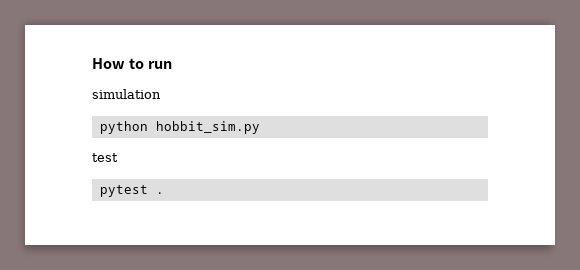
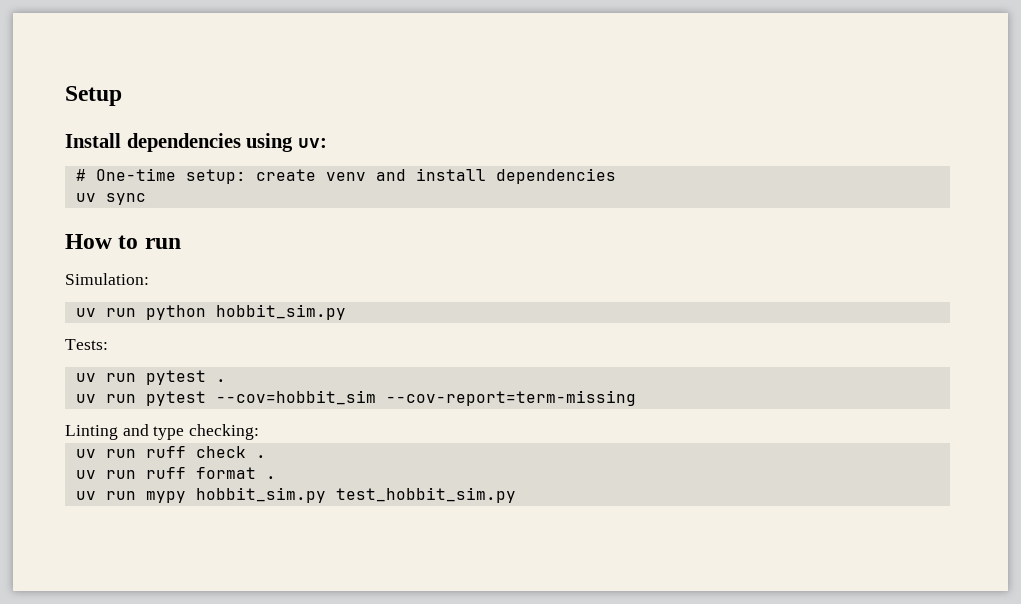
(92, 63) none -> [65,86,122,106] [65,133,327,152] [75,168,616,184] [75,193,146,205] Setup // Install dependencies using uv: // # One-time setup: create venv and install dependencies // uv sync //
[92,89,161,99] simulation // -> [65,273,149,285] [75,308,136,317] Simulation: // uv run
[92,153,118,162] test // -> [65,339,108,350] [75,373,136,382] Tests: // uv run
(164, 193) none -> [75,390,636,406] [65,424,260,440] [75,446,266,458] [75,467,276,479] [75,487,516,503] // uv run pytest --cov=hobbit_sim --cov-report=term-missing // Linting and type checking: // uv run ruff check . // uv run ruff format . // uv run mypy hobbit_sim.py test_hobbit_sim.py

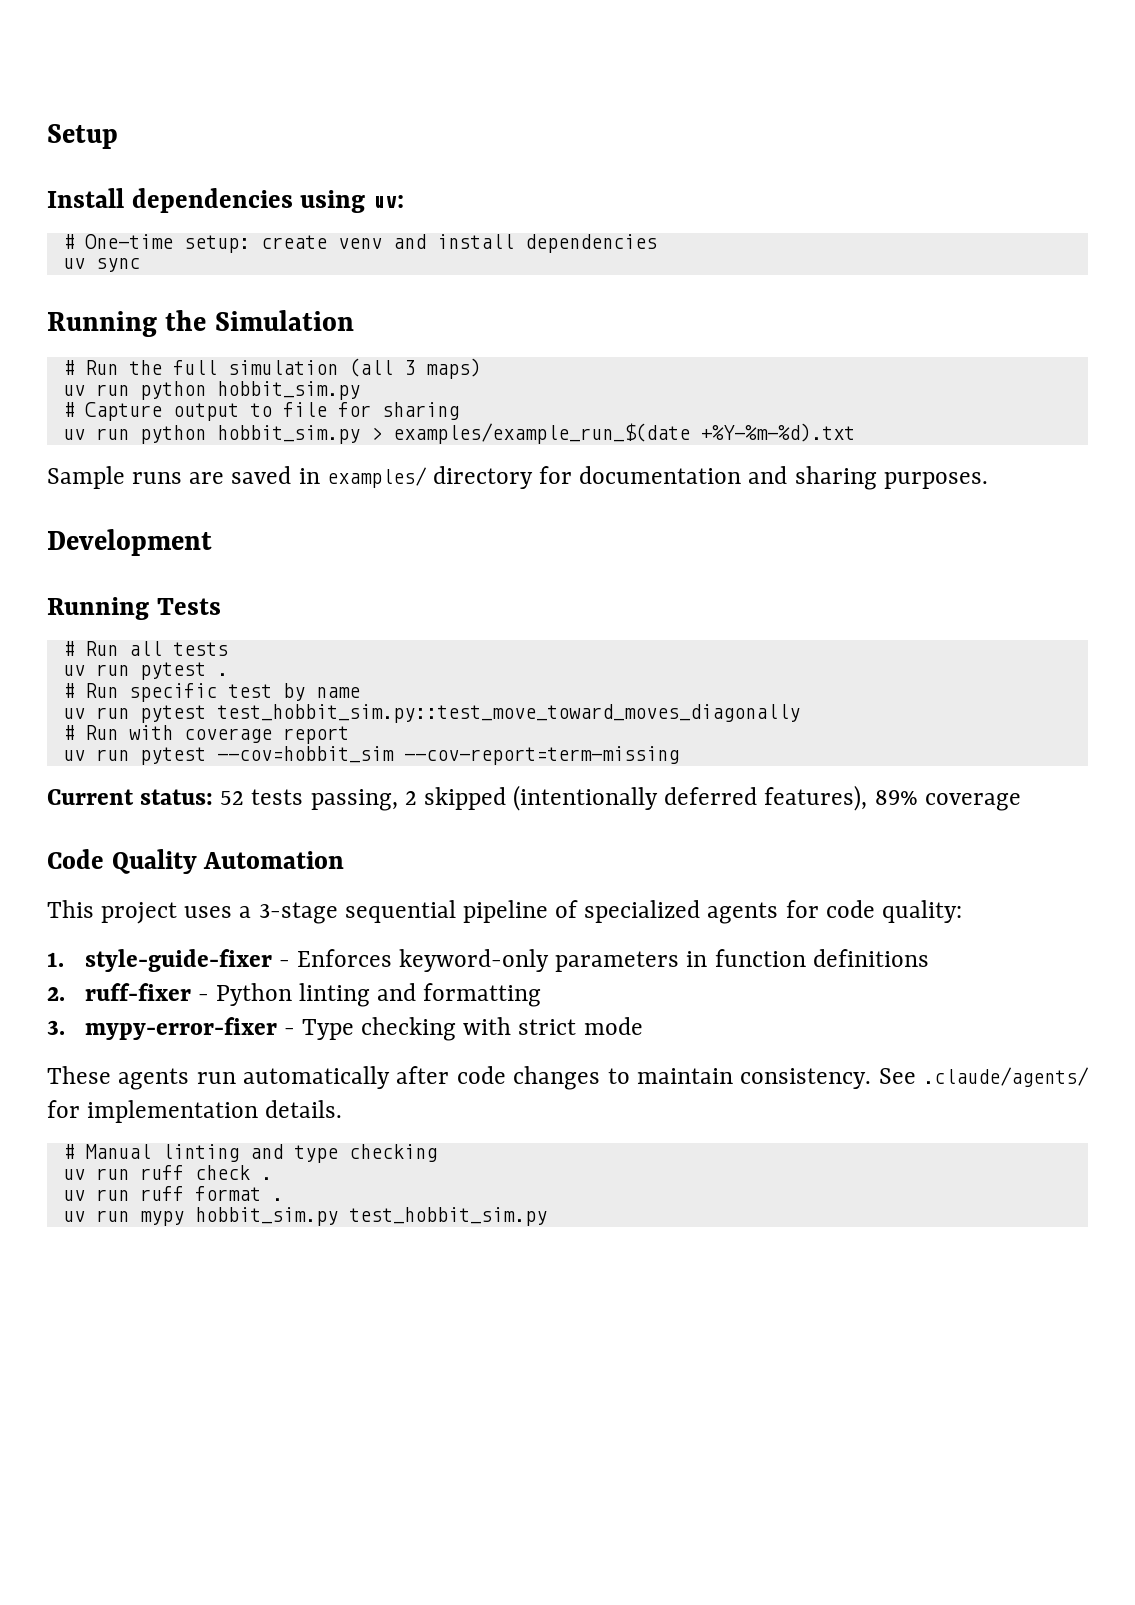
[65,234,181,249] [65,273,149,285] [75,304,346,320] [65,339,108,350] [75,370,226,385] How to run // Simulation: // uv run python hobbit_sim.py // Tests: // uv run pytest . -> [47,310,354,337] [62,358,481,379] [62,381,360,400] [62,402,459,421] [62,423,855,444] [47,466,988,490] [47,529,212,556] [47,597,221,620] [62,641,228,656] [62,662,228,680] [62,683,360,702] [62,704,800,723] [62,725,349,744] Running the Simulation // # Run the full simulation (all 3 maps) // uv run python hobbit_sim.py // # Capture output to file for sharing // uv run python hobbit_sim.py > examples/example_run_$(date +%Y-%m-%d).txt // Sample runs are saved in examples/ directory for documentation and sharing purposes. // Development // Running Tests // # Run all tests // uv run pytest . // # Run specific test by name // uv run pytest test_hobbit_sim.py::test_move_toward_moves_diagonally // # Run with coverage report
[65,425,118,440] Linting -> [47,785,1021,811] [47,849,345,874] [47,900,962,924] [47,949,929,972] [47,983,542,1007] [47,1017,643,1041] [47,1066,1089,1090] [47,1100,343,1123] [62,1144,239,1162] Current status: 52 tests passing, 2 skipped (intentionally deferred features), 89% coverage // Code Quality Automation // This project uses a 3-stage sequential pipeline of specialized agents for code quality: // 1. style-guide-fixer - Enforces keyword-only parameters in function definitions // 2. ruff-fixer - Python linting and formatting // 3. mypy-error-fixer - Type checking with strict mode // These agents run automatically after code changes to maintain consistency. See .claude/agents/ for implementation details. // # Manual linting
[189,424,260,440] checking: -> [348,1144,437,1162] checking

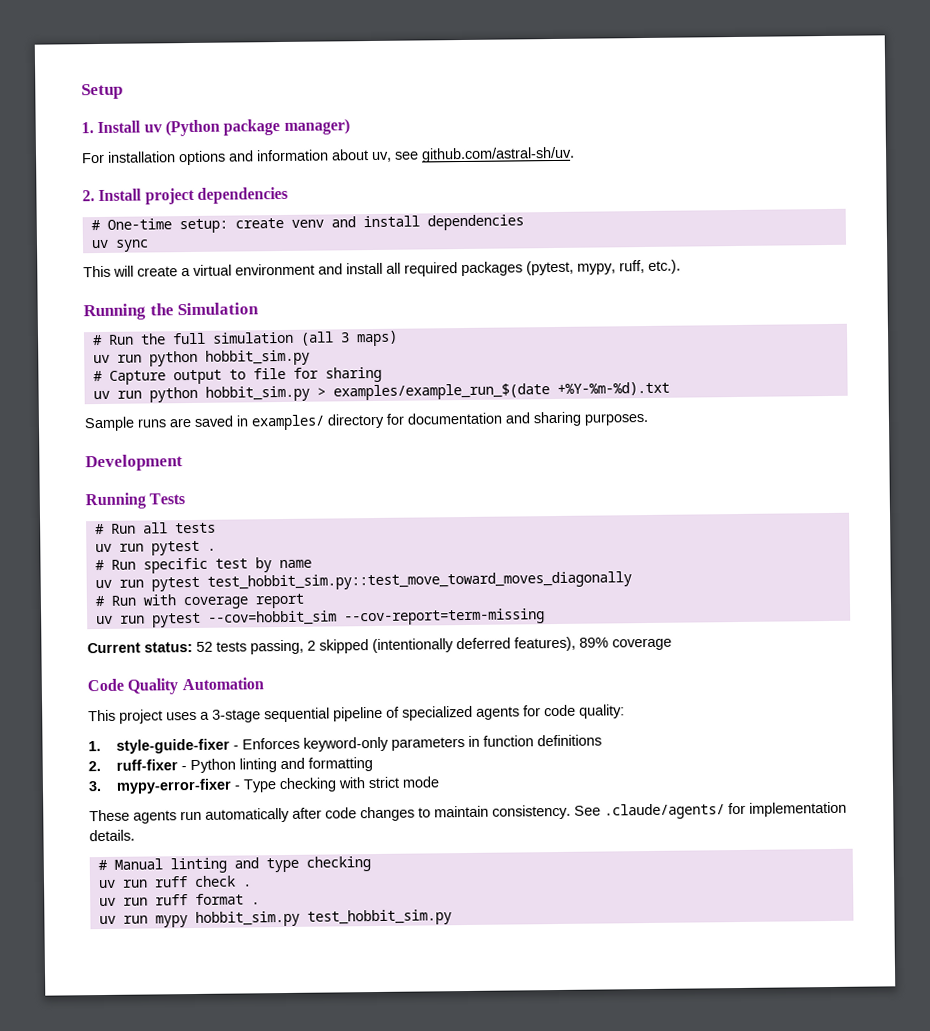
[47,188,405,213] Install dependencies using uv: -> [81,118,350,137] [81,146,575,166] [82,186,288,205] 1. Install uv (Python package manager) // For installation options and information about uv, see github.com/astral-sh/uv. // 2. Install project dependencies
(140, 265) none -> [83,259,681,278] // This will create a virtual environment and install all required packages (pytest, mypy, ruff, etc.).

